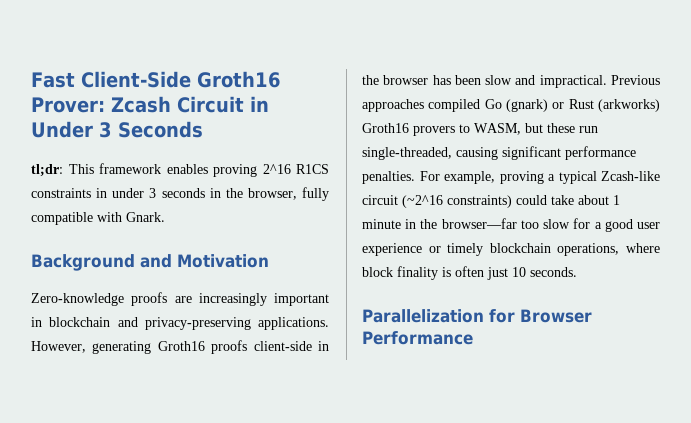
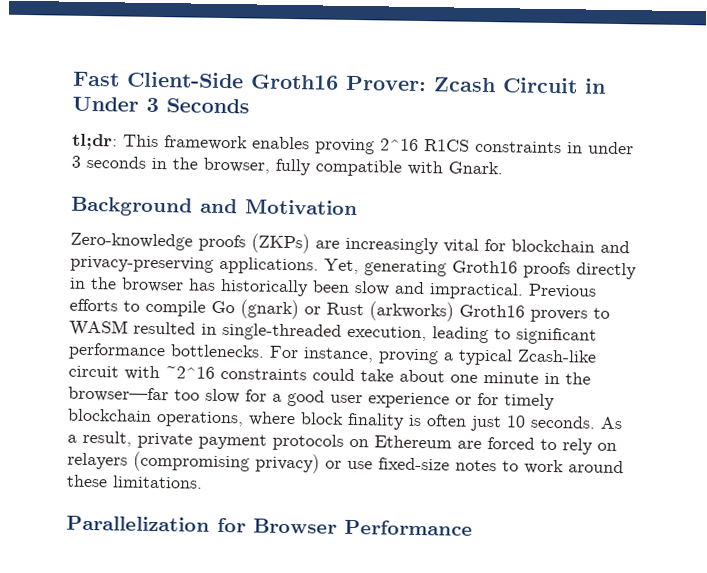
(168, 299) none -> [251,233,310,254] (ZKPs)
[274,293,329,306] [31,317,42,327] important in -> [443,238,506,253] vital for
[31,341,86,353] However, -> [324,258,359,275] Yet,
[253,341,312,351] client-side -> [576,262,637,280] directly
(451, 80) none -> [220,278,309,297] historically
[362,99,481,112] approaches compiled -> [69,298,206,317] efforts to compile
[474,123,598,135] [362,146,636,160] [362,171,495,184] WASM, but these run single-threaded, causing significant performance penalties. For example, -> [69,319,597,345] [68,342,374,363] WASM resulted in single-threaded execution, leading to significant performance bottlenecks. For instance,
[402,195,512,208] (~2^16 constraints) -> [124,365,307,381] with ~2^16 constraints
[613,195,620,205] 1 -> [450,374,478,383] one
(441, 249) none -> [477,392,499,406] for
(577, 272) none -> [600,416,623,430] [67,430,617,455] [67,451,624,475] [66,474,203,489] As a result, private payment protocols on Ethereum are forced to rely on relayers (compromising privacy) or use fixed-size notes to work around these limitations.

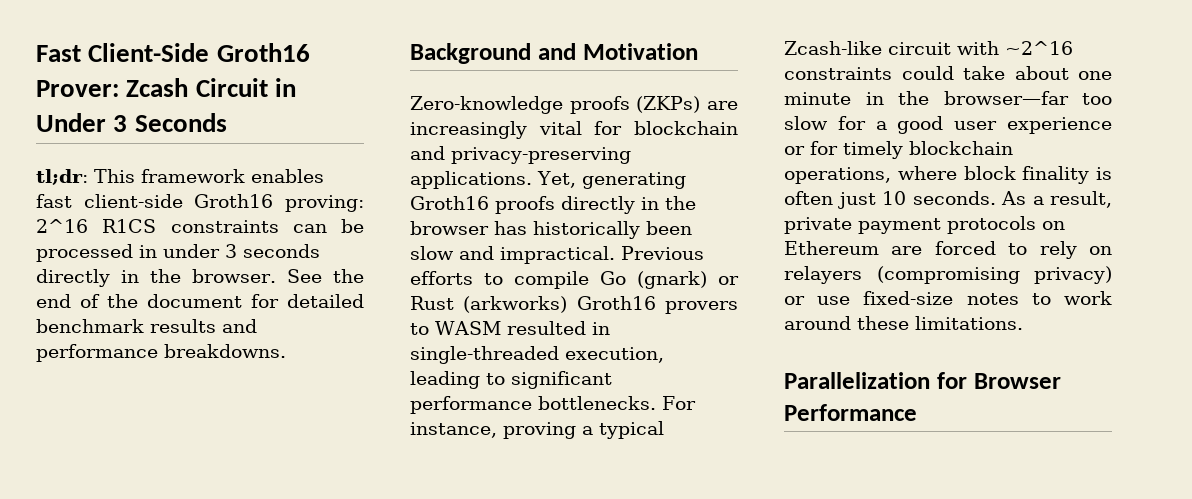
[315,138,562,155] proving 2^16 R1CS constraints -> [36,194,364,212] [36,219,364,233] [36,244,133,262] fast client-side Groth16 proving: 2^16 R1CS constraints can be processed
[151,157,503,177] in the browser, fully compatible with Gnark. -> [36,269,364,287] [36,294,364,308] [36,319,257,333] [36,344,286,362] directly in the browser. See the end of the document for detailed benchmark results and performance breakdowns.

